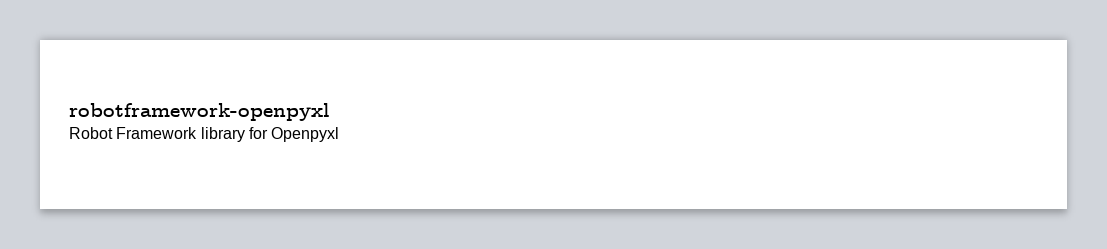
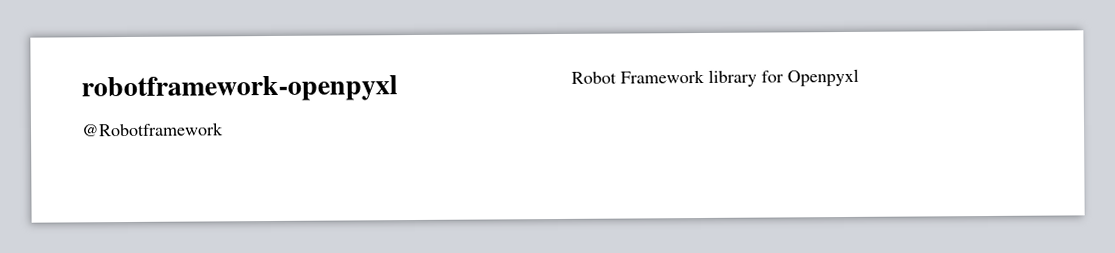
(330, 112) none -> [81,122,224,137] // @Robotframework

